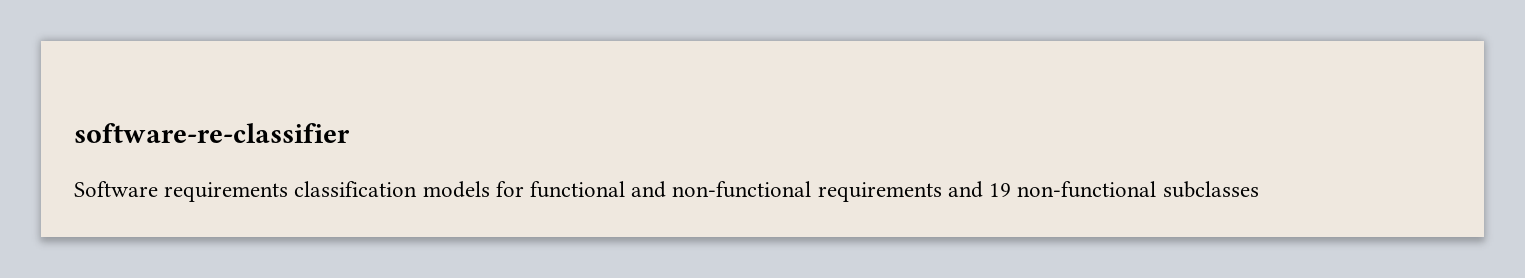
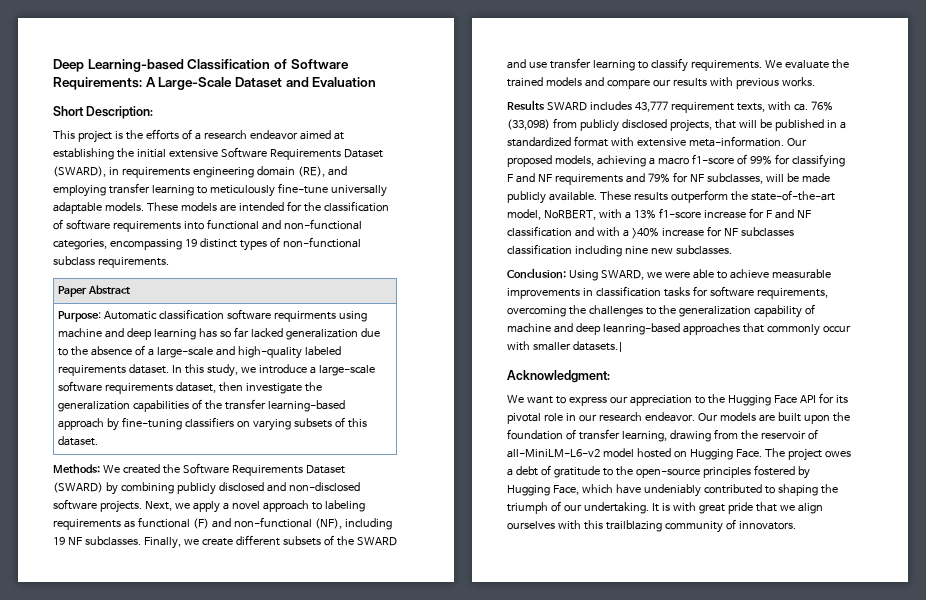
[74,123,350,143] [74,181,1259,202] software-re-classifier // Software requirements classification models for functional and non-functional requirements and 19 non-functional subclasses -> [53,59,349,72] [53,77,377,90] [53,106,154,119] [53,129,344,143] [53,147,383,160] [53,166,347,178] [53,183,387,197] [53,201,389,214] [53,219,362,232] [53,237,361,251] [53,256,169,268] [58,285,131,297] [58,309,368,322] [58,327,380,340] [58,345,341,359] [58,364,375,377] [58,381,323,394] [58,399,346,412] [58,417,367,431] [58,436,99,446] [53,463,345,476] [53,482,360,495] [53,499,365,513] [53,517,392,530] [53,535,397,549] [507,58,849,72] [507,77,815,89] [507,100,833,113] [507,118,846,132] [507,136,807,147] [507,154,845,168] [507,172,830,185] [507,190,835,204] [507,208,811,220] [507,226,794,239] [507,244,732,257] [507,268,831,281] [507,286,828,299] [507,304,815,318] [507,323,851,336] [507,341,623,352] [507,370,610,383] [507,393,848,406] [507,412,850,424] [507,429,818,442] [507,448,851,461] [507,465,810,479] [507,484,838,497] [507,501,823,514] [507,519,796,533] Deep Learning-based Classification of Software Requirements: A Large-Scale Dataset and Evaluation // Short Description: // This project is the efforts of a research endeavor aimed at establishing the initial extensive Software Requirements Dataset (SWARD), in requirements engineering domain (RE), and employing transfer learning to meticulously fine-tune universally adaptable models. These models are intended for the classification of software requirements into functional and non-functional categories, encompassing 19 distinct types of non-functional subclass requirements. // Paper Abstract // Purpose: Automatic classification software requirments using machine and deep learning has so far lacked generalization due to the absence of a large-scale and high-quality labeled requirements dataset. In this study, we introduce a large-scale software requirements dataset, then investigate the generalization capabilities of the transfer learning-based approach by fine-tuning classifiers on varying subsets of this dataset. // Methods: We created the Software Requirements Dataset (SWARD) by combining publicly disclosed and non-disclosed software projects. Next, we apply a novel approach to labeling requirements as functional (F) and non-functional (NF), including 19 NF subclasses. Finally, we create different subsets of the SWARD and use transfer learning to classify requirements. We evaluate the trained models and compare our results with previous works. // Results SWARD includes 43,777 requirement texts, with ca. 76% (33,098) from publicly disclosed projects, that will be published in a standardized format with extensive meta-information. Our proposed models, achieving a macro f1-score of 99% for classifying F and NF requirements and 79% for NF subclasses, will be made publicly available. These results outperform the state-of-the-art model, NoRBERT, with a 13% f1-score increase for F and NF classification and with a >40% increase for NF subclasses classification including nine new subclasses. // Conclusion: Using SWARD, we were able to achieve measurable improvements in classification tasks for software requirements, overcoming the challenges to the generalization capability of machine and deep leanring-based approaches that commonly occur with smaller datasets.| // Acknowledgment: // We want to express our appreciation to the Hugging Face API for its pivotal role in our research endeavor. Our models are built upon the foundation of transfer learning, drawing from the reservoir of all-MiniLM-L6-v2 model hosted on Hugging Face. The project owes a debt of gratitude to the open-source principles fostered by Hugging Face, which have undeniably contributed to shaping the triumph of our undertaking. It is with great pride that we align ourselves with this trailblazing community of innovators.

